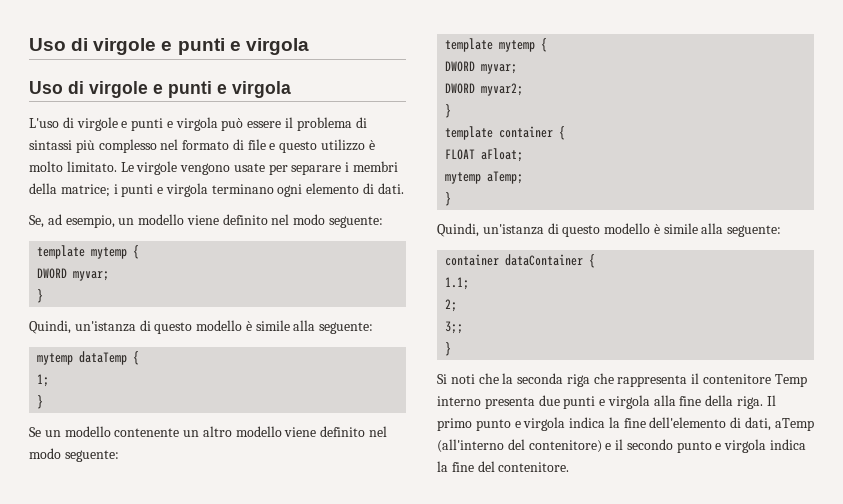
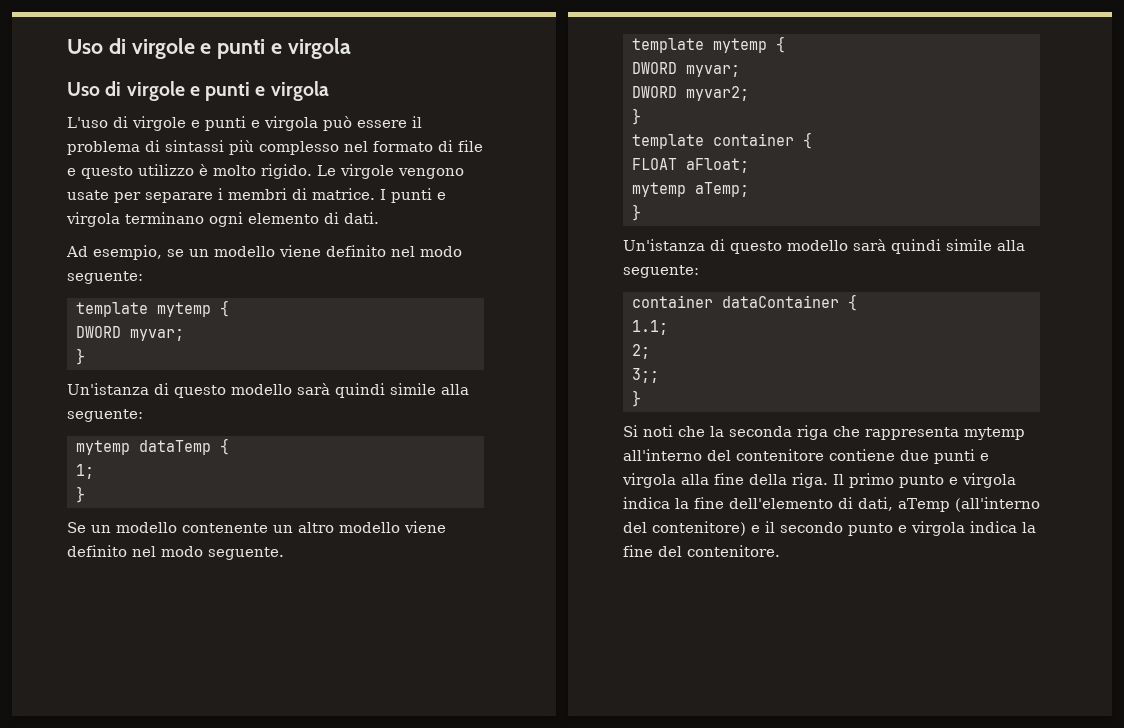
[66,161,117,172] limitato. -> [261,164,312,179] rigido.
[29,183,118,197] della matrice; i -> [292,188,386,200] di matrice. I
[29,214,115,228] Se, ad esempio, -> [66,245,184,260] Ad esempio, se
[29,320,252,334] Quindi, un'istanza di questo modello è -> [67,383,385,398] Un'istanza di questo modello sarà quindi
[64,450,119,462] seguente: -> [208,547,284,560] seguente.
[437,223,660,237] Quindi, un'istanza di questo modello è -> [623,239,941,254] Un'istanza di questo modello sarà quindi
[691,373,807,387] [437,396,535,409] il contenitore Temp interno presenta -> [964,427,1025,440] [623,449,895,461] mytemp all'interno del contenitore contiene

